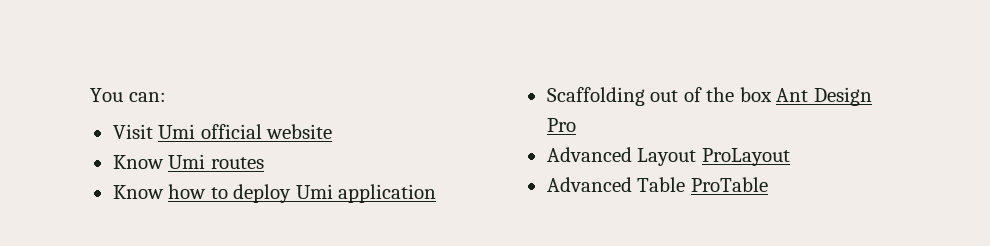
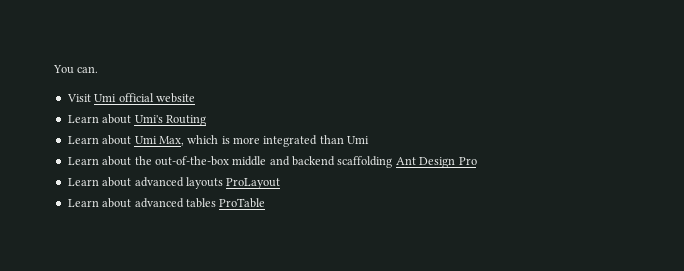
[128,92,166,102] can: -> [77,66,99,73] can.
[112,154,264,169] [112,184,437,203] [546,87,872,106] [546,118,576,132] [546,147,790,166] [546,177,686,192] Know Umi routes // Know how to deploy Umi application // Scaffolding out of the box Ant Design Pro // Advanced Layout ProLayout // Advanced Table -> [67,114,206,126] [67,135,370,147] [67,156,477,168] [67,177,281,189] [67,198,216,208] Learn about Umi's Routing // Learn about Umi Max, which is more integrated than Umi // Learn about the out-of-the-box middle and backend scaffolding Ant Design Pro // Learn about advanced layouts ProLayout // Learn about advanced tables

